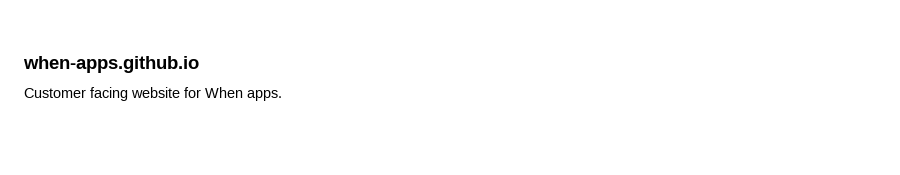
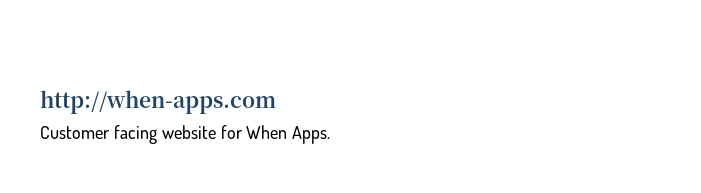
[23,56,199,73] when-apps.github.io -> [40,90,276,114] http://when-apps.com
[247,90,282,101] apps. -> [292,126,331,144] Apps.

